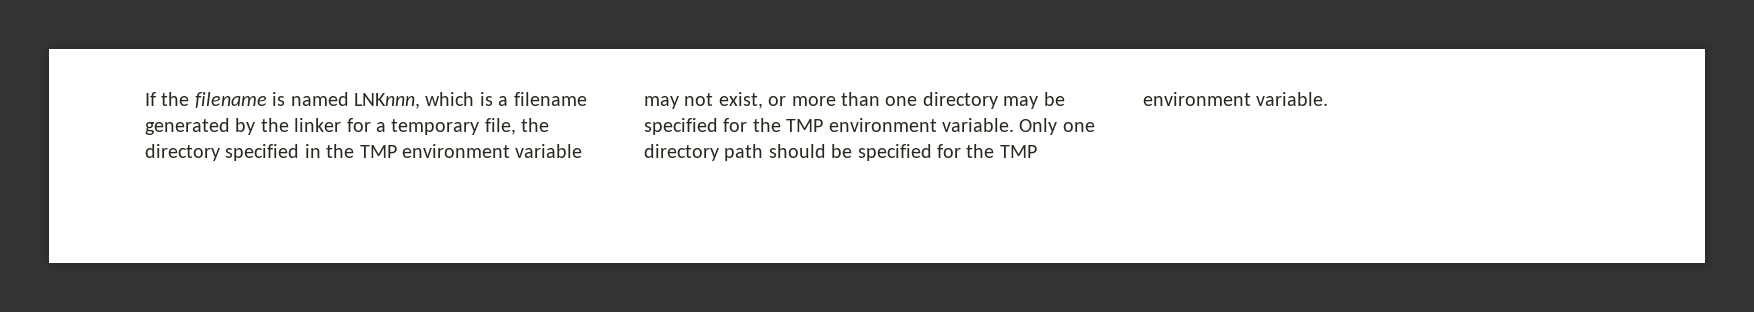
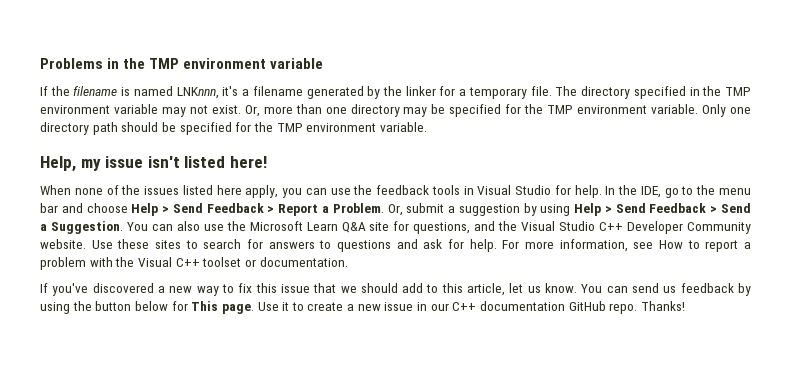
(145, 99) none -> [40,58,324,69] Problems in the TMP environment variable //
[425,92,493,106] which is -> [222,86,239,96] it's
[484,118,550,135] file, the -> [530,86,578,96] file. The
[718,92,787,109] exist, or -> [211,105,260,117] exist. Or,
(1329, 99) none -> [40,156,267,172] [40,185,751,198] [40,203,751,216] [40,221,752,234] [40,239,751,252] [40,257,348,270] [40,283,752,296] [40,301,685,314] // Help, my issue isn't listed here! // When none of the issues listed here apply, you can use the feedback tools in Visual Studio for help. In the IDE, go to the menu bar and choose Help > Send Feedback > Report a Problem. Or, submit a suggestion by using Help > Send Feedback > Send a Suggestion. You can also use the Microsoft Learn Q&A site for questions, and the Visual Studio C++ Developer Community website. Use these sites to search for answers to questions and ask for help. For more information, see How to report a problem with the Visual C++ toolset or documentation. // If you've discovered a new way to fix this issue that we should add to this article, let us know. You can send us feedback by using the button below for This page. Use it to create a new issue in our C++ documentation GitHub repo. Thanks!

